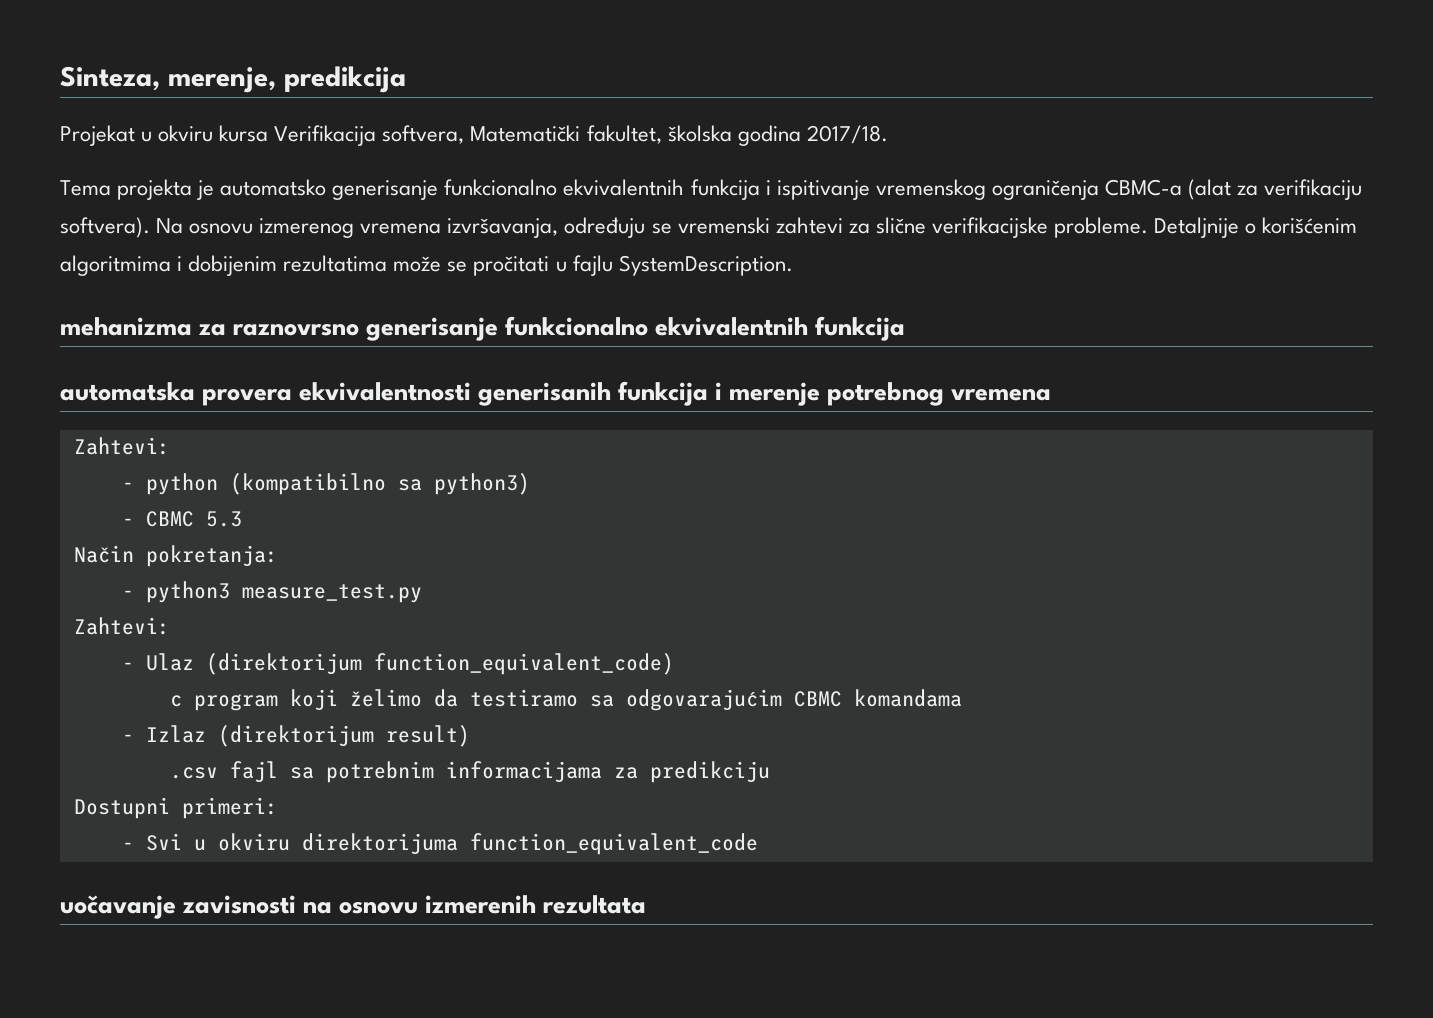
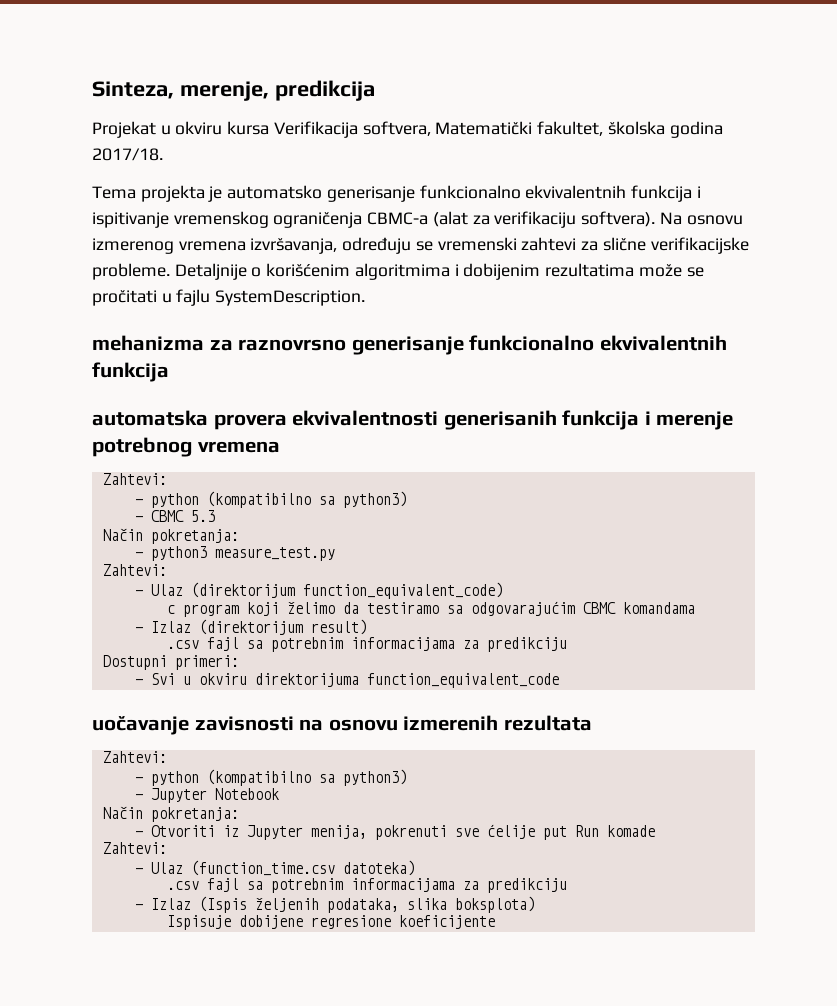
(647, 904) none -> [102,751,167,763] [134,769,407,786] [134,788,279,803] [102,806,239,822] [134,824,655,840] [102,842,167,854] [134,860,415,876] [166,878,567,893] [134,896,535,913] [166,915,495,930] // Zahtevi: // - python (kompatibilno sa python3) // - Jupyter Notebook // Način pokretanja: // - Otvoriti iz Jupyter menija, pokrenuti sve ćelije put Run komade // Zahtevi: // - Ulaz (function_time.csv datoteka) // .csv fajl sa potrebnim informacijama za predikciju // - Izlaz (Ispis željenih podataka, slika boksplota) // Ispisuje dobijene regresione koeficijente

